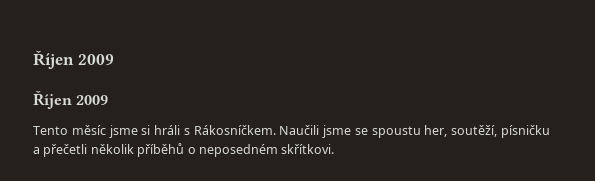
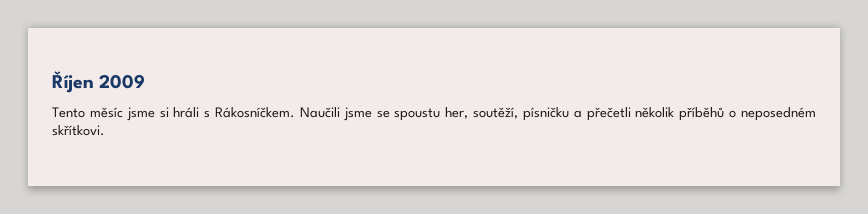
[33,50,114,69] [33,90,109,109] Říjen 2009 // Říjen 2009 -> [52,71,146,93] Říjen 2009

